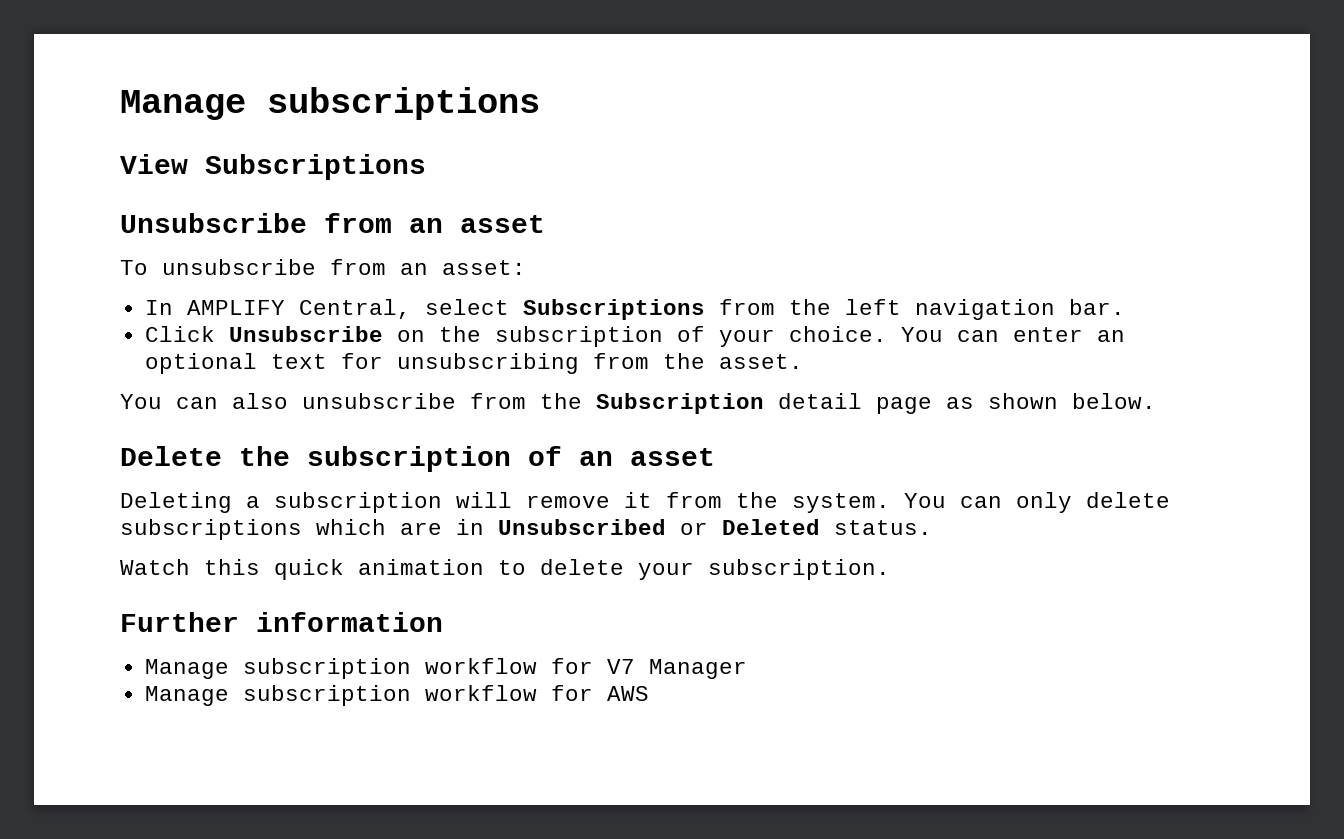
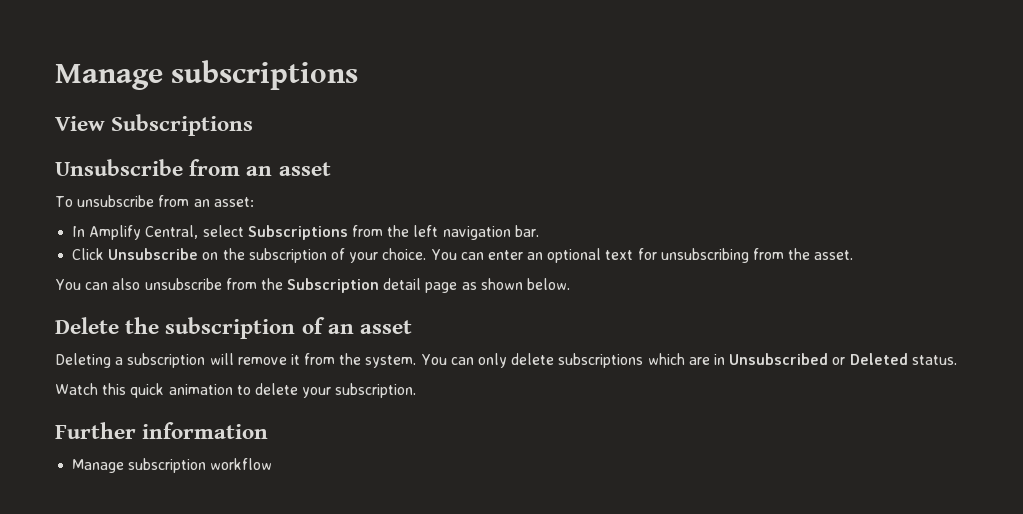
[186,300,285,315] AMPLIFY -> [89,225,142,240] Amplify
[550,658,747,679] [144,685,649,706] for V7 Manager // Manage subscription workflow for AWS -> (273, 464) none

